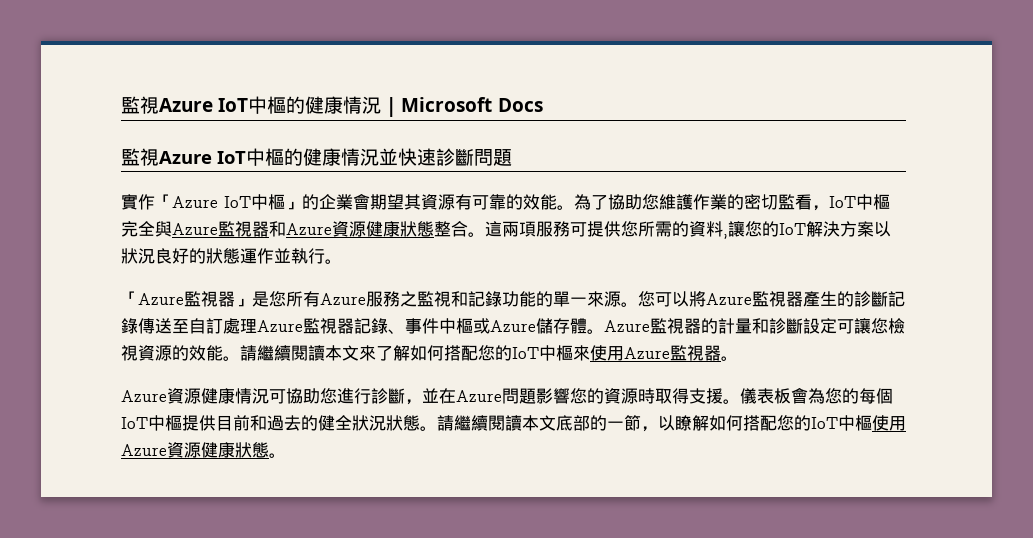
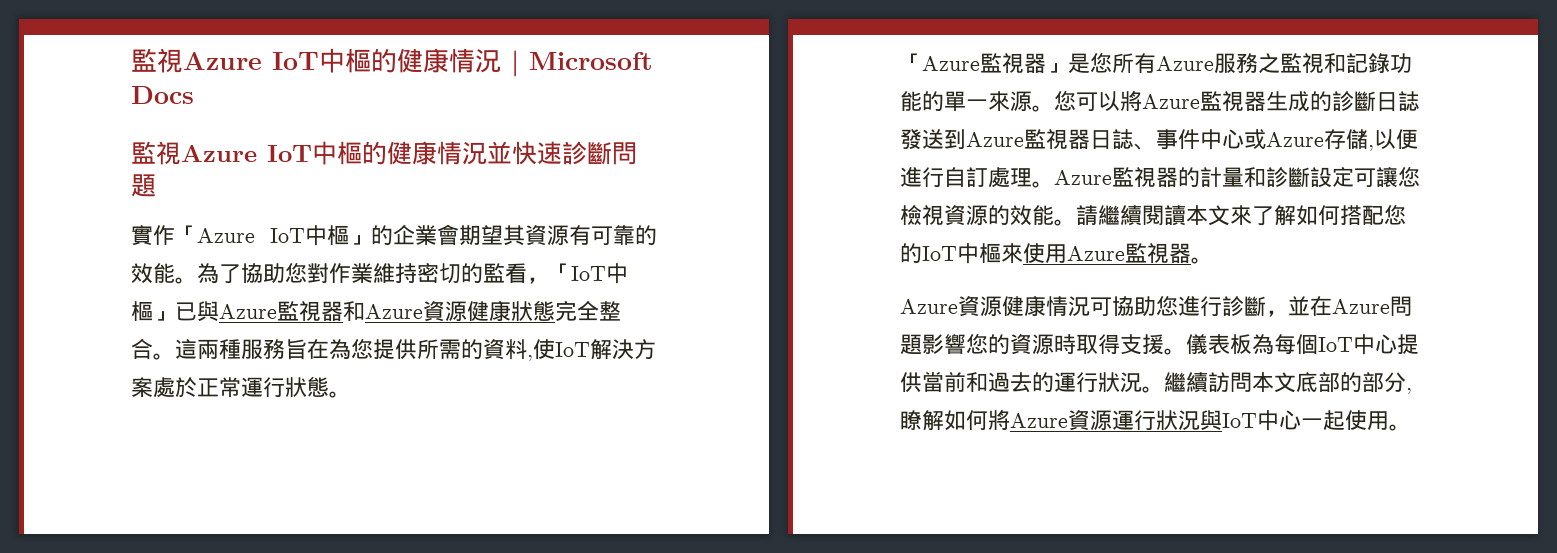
[659,194,890,211] [121,221,155,237] 維護作業的密切監看，IoT中樞完全 -> [307,263,628,284] [131,301,197,321] 對作業維持密切的監看，「IoT中樞」已
(434, 229) none -> [555,300,599,321] 完全
[519,221,638,237] 項服務可提供您 -> [219,338,417,360] 種服務旨在為您提供
[728,221,779,237] 讓您的 -> [533,339,555,359] 使
[874,221,891,237] [121,248,325,264] 以狀況良好的狀態運作並執行 -> [153,376,329,398] 處於正常運行狀態
[803,291,905,307] [121,318,587,334] 產生的診斷記錄傳送至自訂處理Azure監視器記錄、事件中樞或Azure儲存體 -> [1266,91,1420,112] [900,129,1418,151] [900,166,1032,188] 生成的診斷日誌發送到Azure監視器日誌、事件中心或Azure存儲,以便進行自訂處理
[791,387,859,404] 會為您的 -> [1252,334,1274,355] 為
[165,415,233,431] 樞提供目 -> [1375,334,1419,354] [900,371,944,393] 心提供當
[318,415,906,432] [121,442,269,458] 健全狀況狀態。請繼續閱讀本文底部的一節，以瞭解如何搭配您的IoT中樞使用Azure資源健康狀態 -> [1054,372,1412,394] [900,409,1389,431] 運行狀況。繼續訪問本文底部的部分,瞭解如何將Azure資源運行狀況與IoT中心一起使用

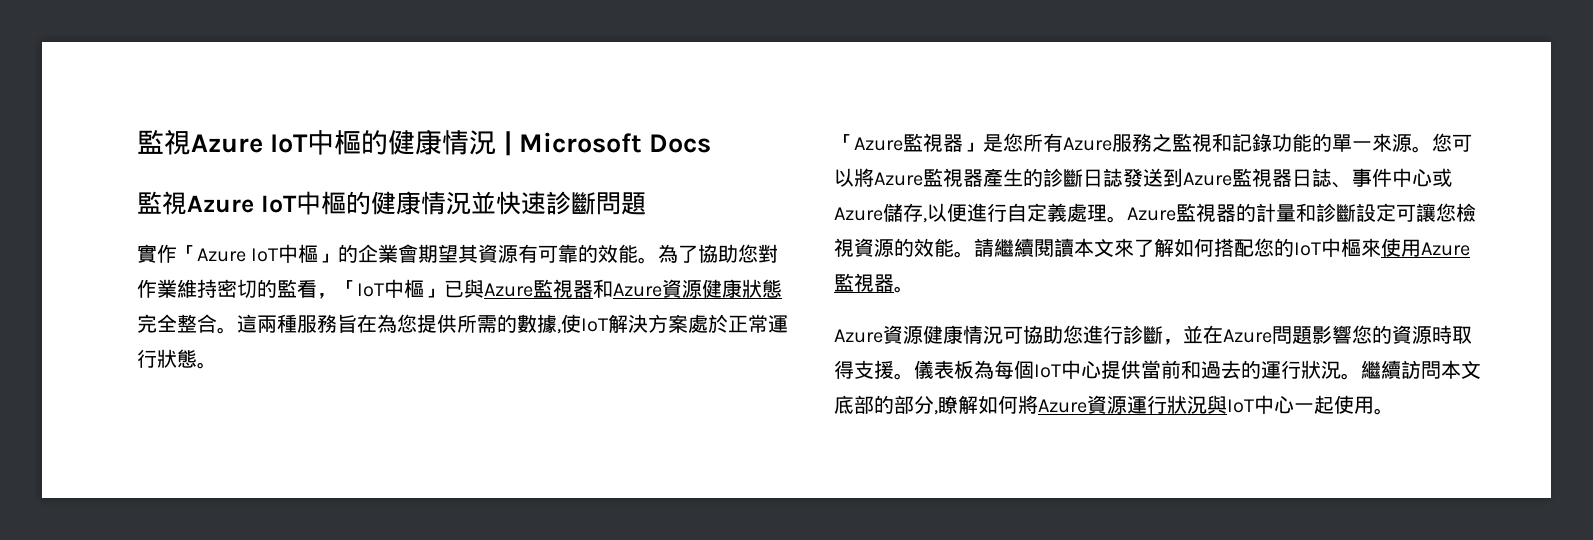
[483,339,527,360] 資料 -> [517,314,557,333] 數據
[1266,91,1310,111] 生成 -> [983,168,1023,187] 產生
[1324,129,1368,149] 存儲 -> [883,203,923,222] 儲存
[966,167,988,187] 訂 -> [1027,203,1067,222] 定義

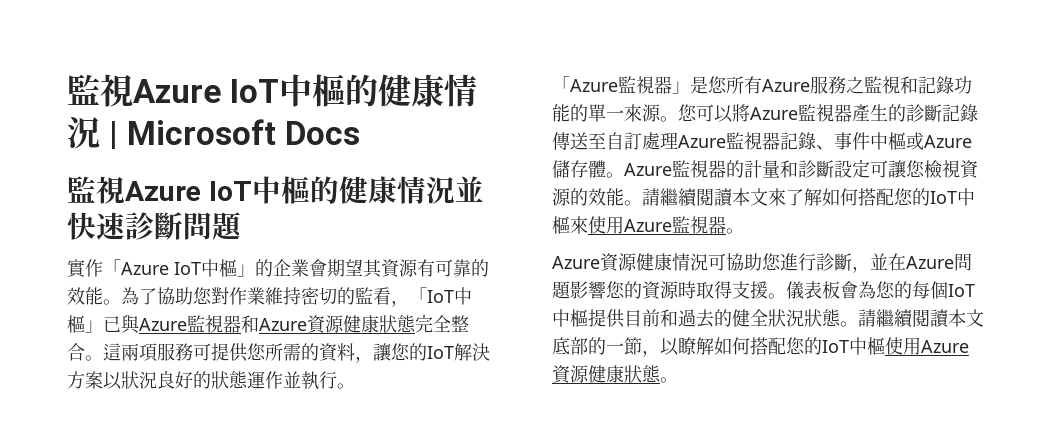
[277,314,788,334] [137,349,197,368] 種服務旨在為您提供所需的數據,使IoT解決方案處於正常運行狀態 -> [139,343,490,363] [67,371,337,390] 項服務可提供您所需的資料，讓您的IoT解決方案以狀況良好的狀態運作並執行
[1083,168,1332,187] 日誌發送到Azure監視器日誌 -> [942,104,978,122] [552,132,816,150] 記錄傳送至自訂處理Azure監視器記錄
[1412,169,1432,187] 心 -> [888,132,906,150] 樞
[923,203,1107,223] ,以便進行自定義處理 -> [588,160,606,178] 體
[974,360,994,379] 為 -> [840,281,912,299] 會為您的
[1081,360,1161,379] 心提供當 -> [570,309,642,328] 樞提供目
[1261,360,1481,380] [834,395,1374,415] 運行狀況。繼續訪問本文底部的部分,瞭解如何將Azure資源運行狀況與IoT中心一起使用 -> [732,309,984,328] [552,337,969,357] [552,365,661,384] 健全狀況狀態。請繼續閱讀本文底部的一節，以瞭解如何搭配您的IoT中樞使用Azure資源健康狀態

